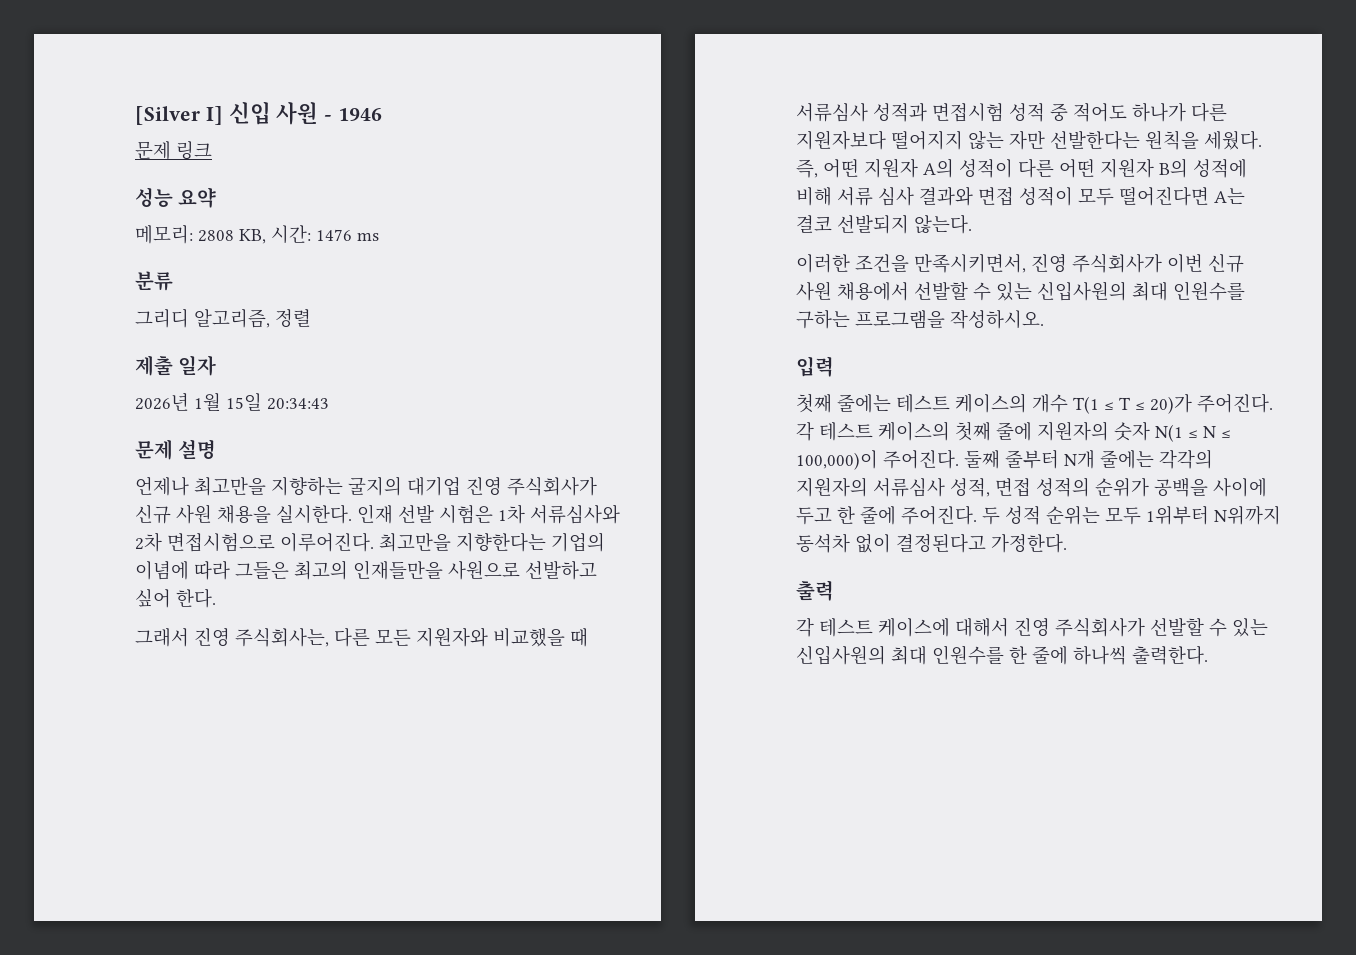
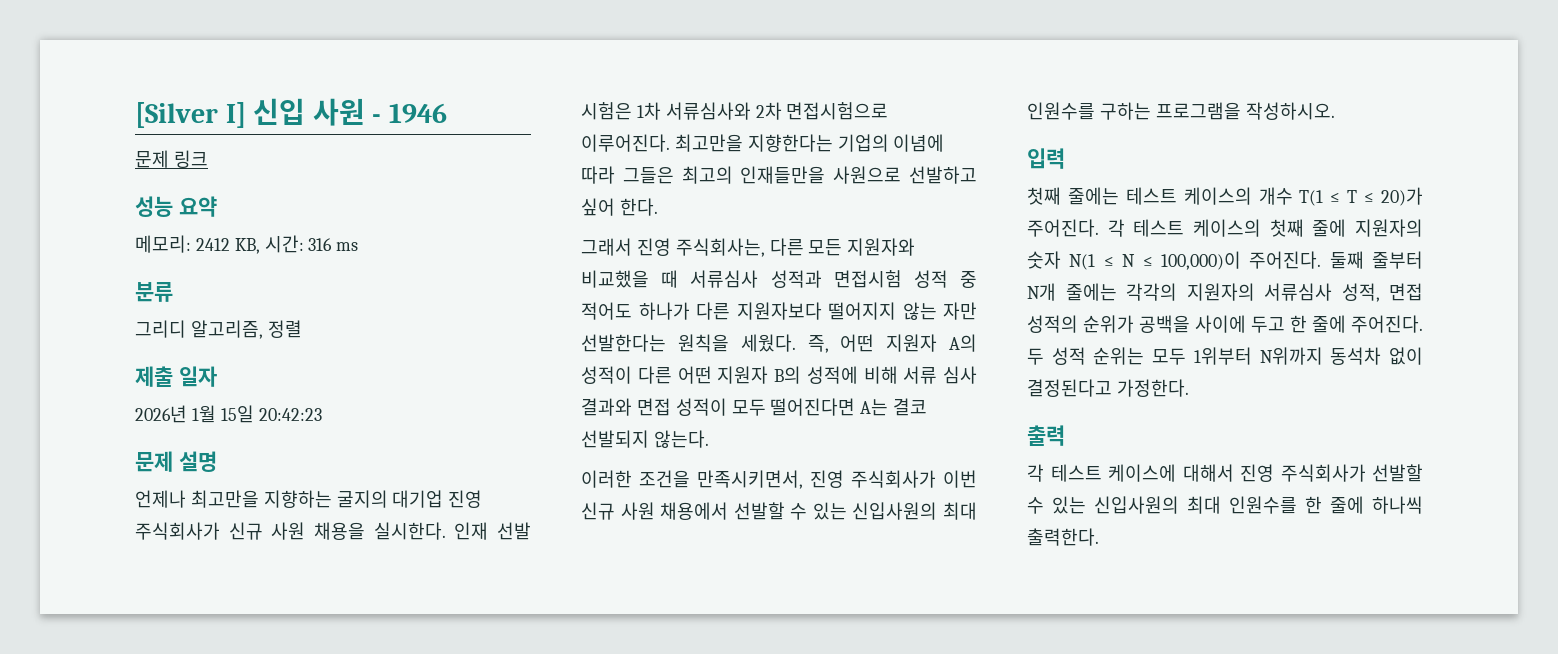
[198,230,234,242] 2808 -> [195,238,230,251] 2412
[316,229,352,241] 1476 -> [308,238,333,251] 316
[267,398,329,410] 20:34:43 -> [258,408,322,421] 20:42:23

